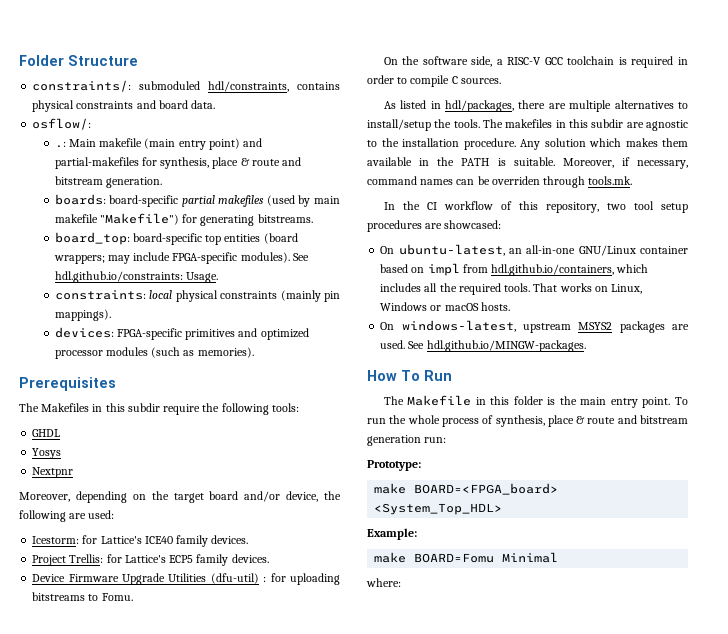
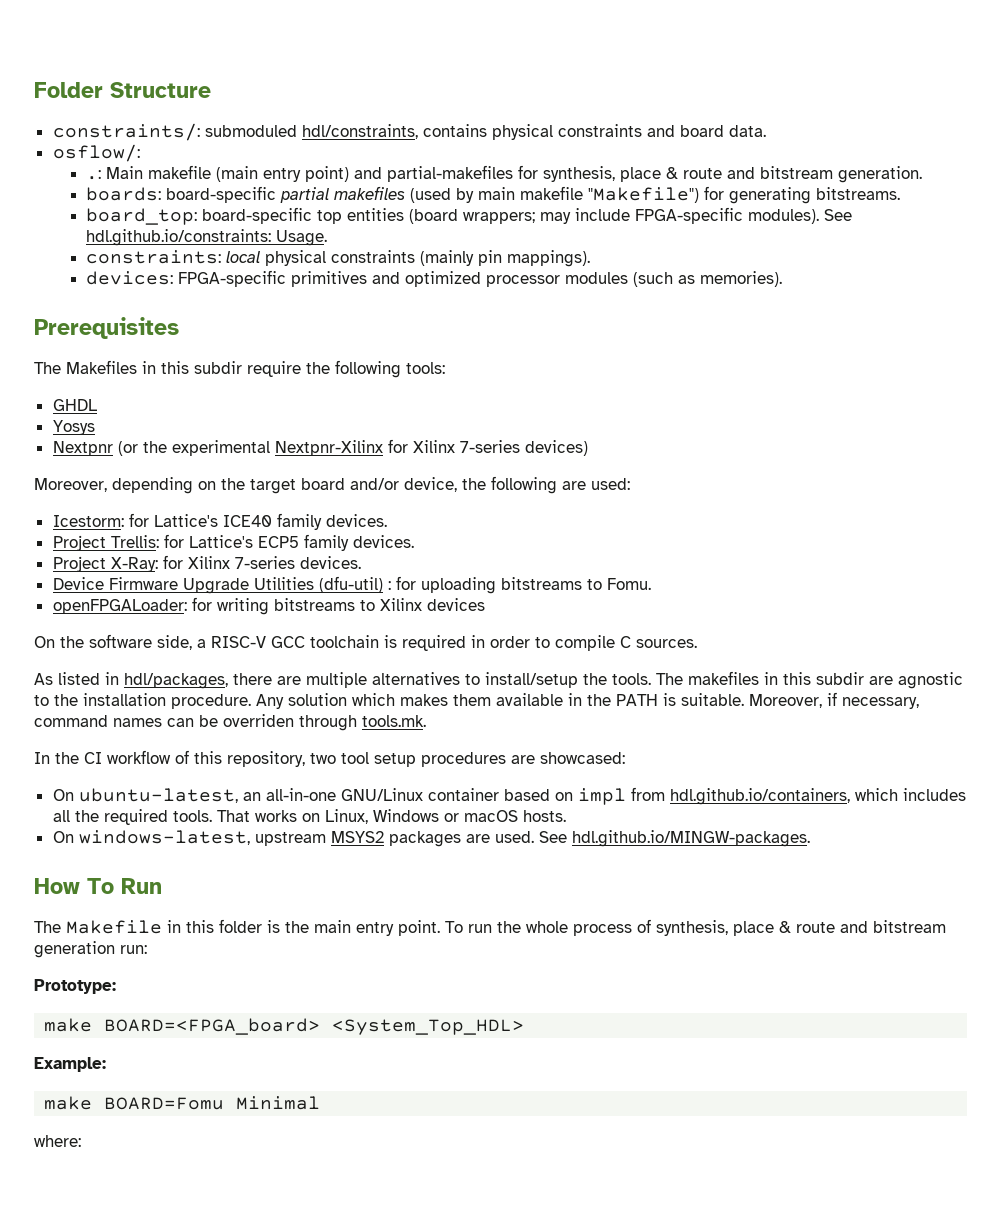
(74, 472) none -> [117,439,588,456] (or the experimental Nextpnr-Xilinx for Xilinx 7-series devices)
(269, 558) none -> [52,555,361,572] // Project X-Ray: for Xilinx 7-series devices.
(133, 597) none -> [52,597,485,615] // openFPGALoader: for writing bitstreams to Xilinx devices

